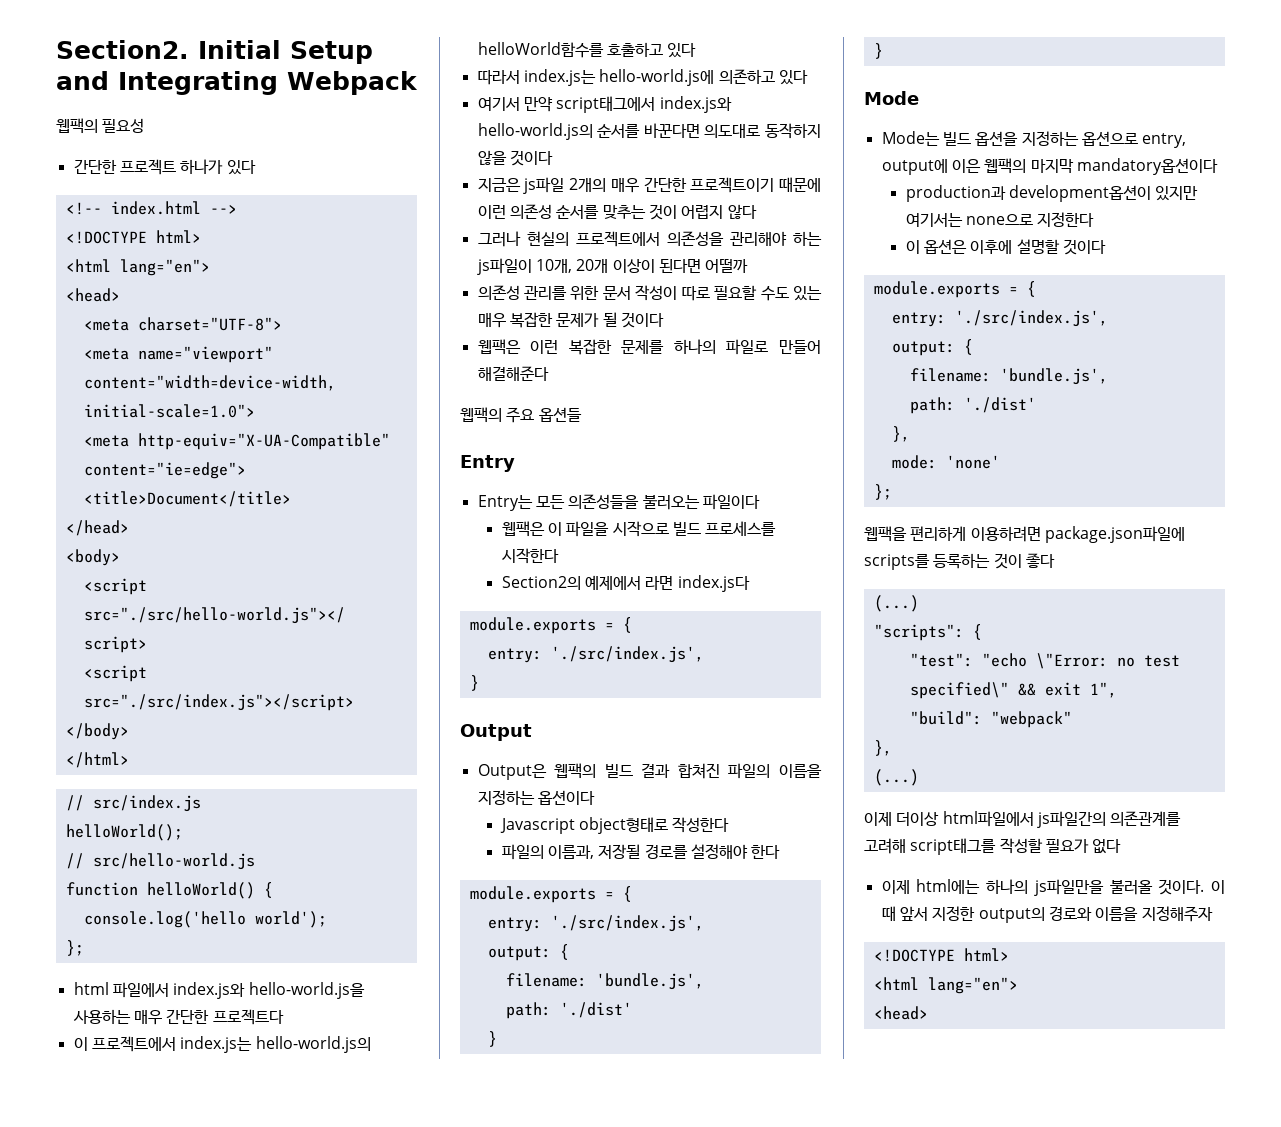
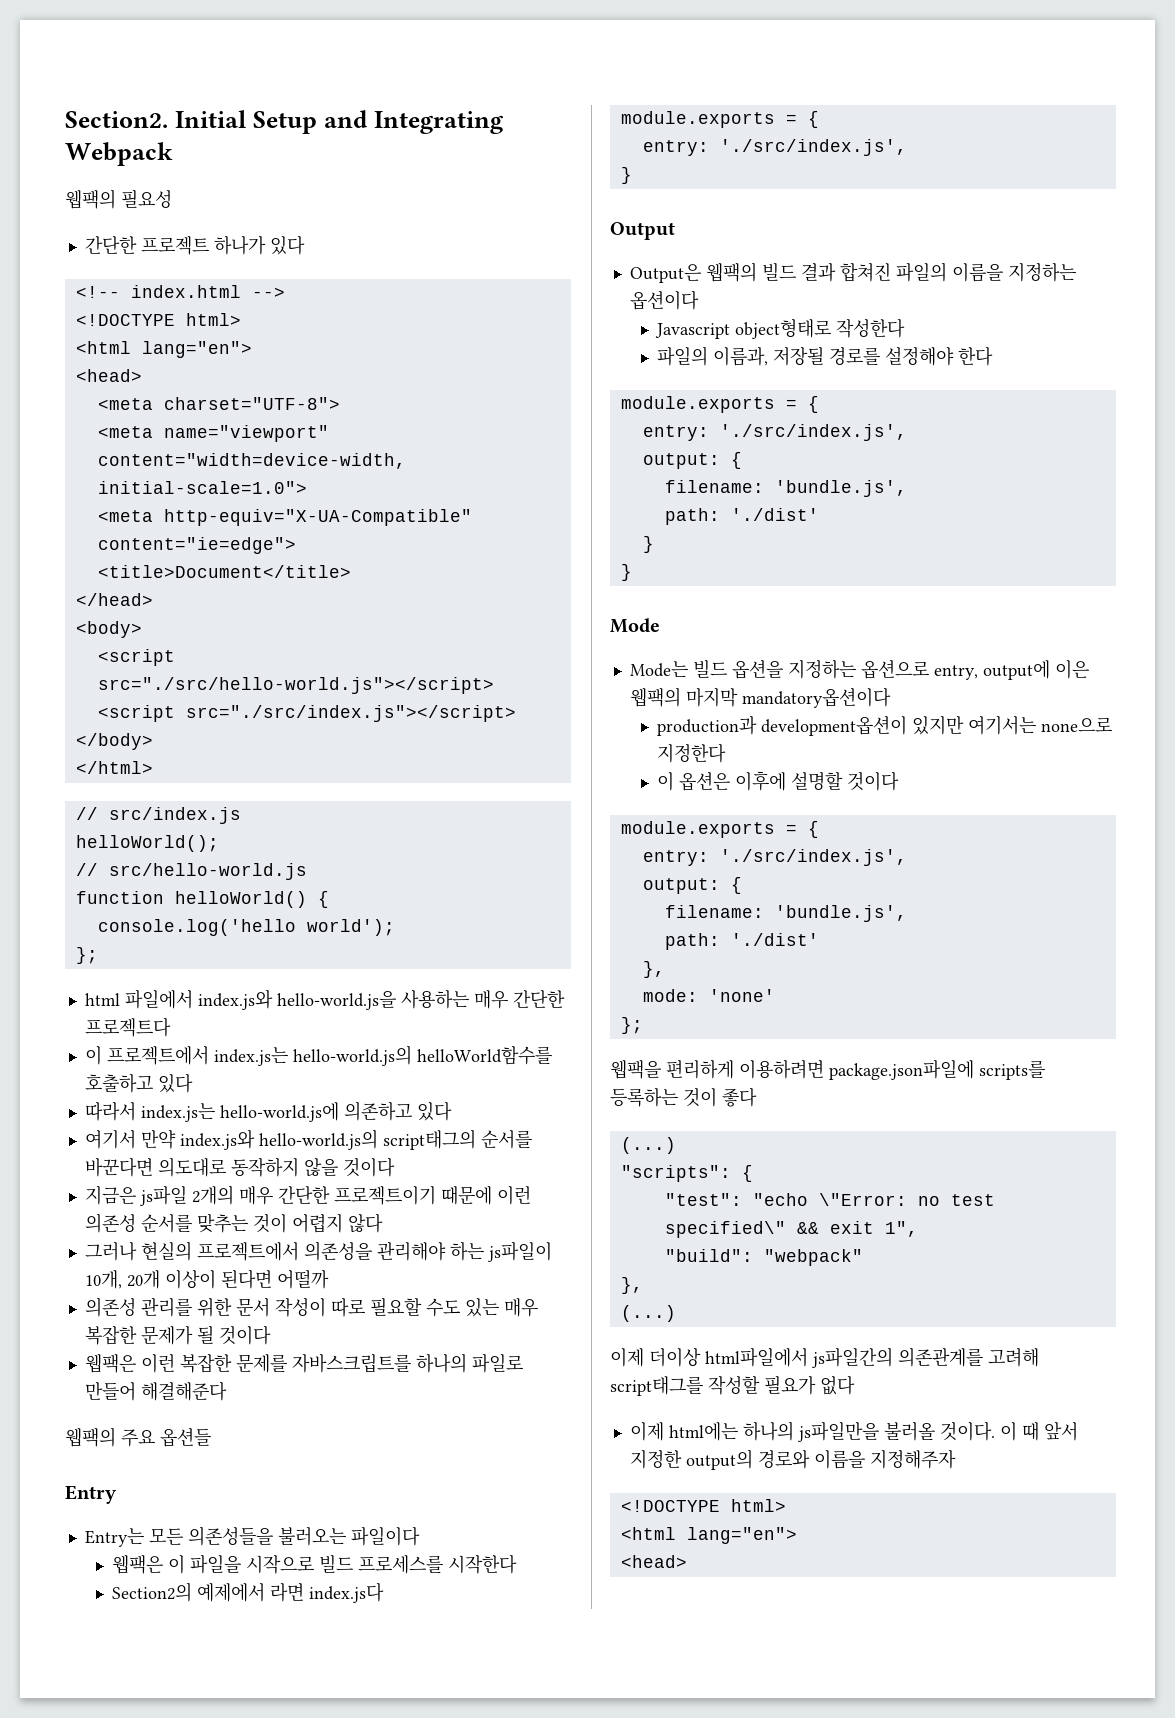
[556,96,656,113] script태그에서 -> (176, 1139) none
(593, 131) none -> [382,1129,476,1150] script태그의
(665, 347) none -> [291,1353,411,1373] 자바스크립트를

